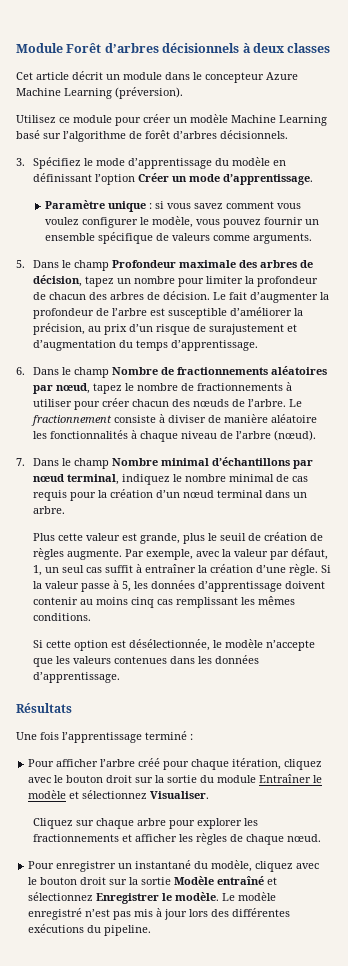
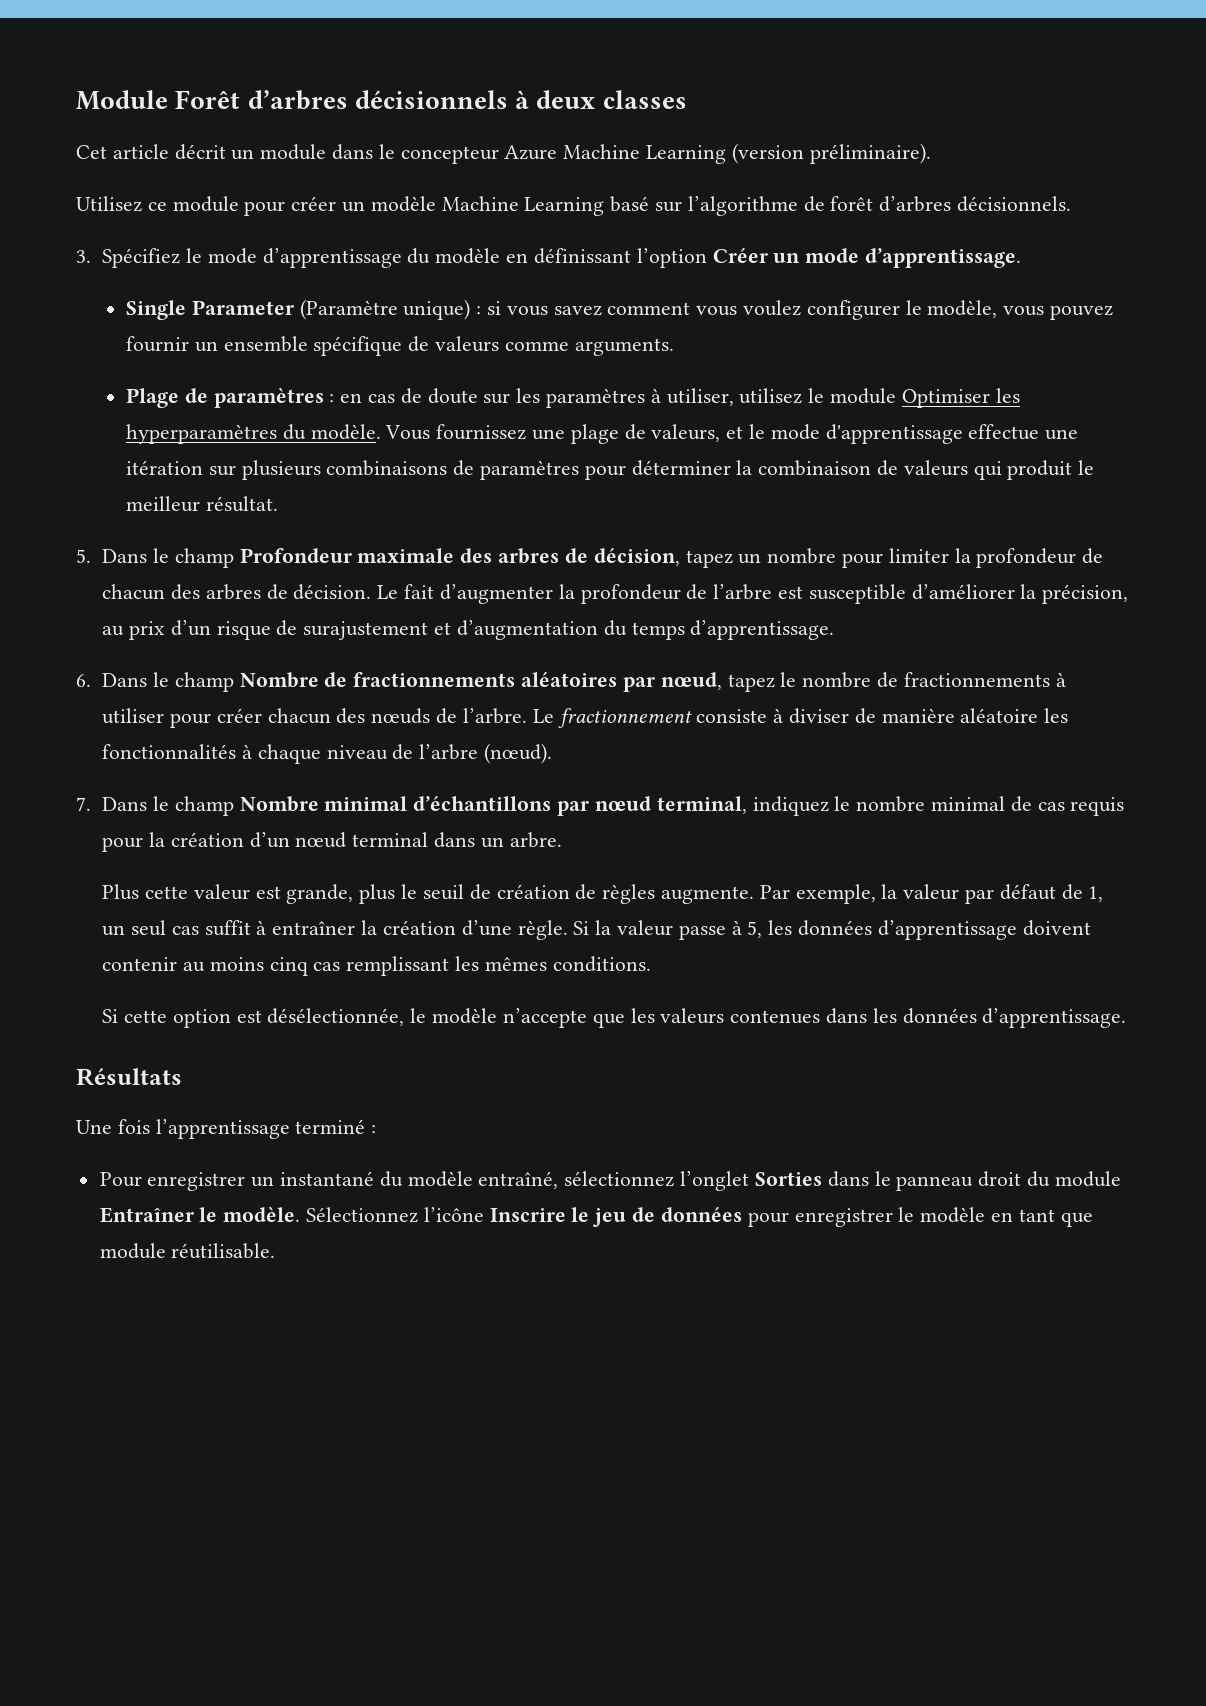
[115,87,183,99] (préversion). -> [731,143,931,164] (version préliminaire).
[44,200,146,212] Paramètre unique -> [125,299,471,320] Single Parameter (Paramètre unique)
(312, 238) none -> [125,388,1020,408] [125,424,1079,444] [125,460,1095,480] [125,496,278,512] // Plage de paramètres : en cas de doute sur les paramètres à utiliser, utilisez le module Optimiser les hyperparamètres du modèle. Vous fournissez une plage de valeurs, et le mode d'apprentissage effectue une itération sur plusieurs combinaisons de paramètres pour déterminer la combinaison de valeurs qui produit le meilleur résultat.
[195,551,219,557] avec -> (876, 894) none
[290,548,328,560] défaut, -> [999,884,1083,900] défaut de
[56,758,323,770] [28,774,323,783] [28,790,210,799] [32,818,258,829] [32,833,321,845] [28,860,320,872] [28,876,278,885] [28,892,277,904] [28,908,291,920] [28,924,152,936] afficher l’arbre créé pour chaque itération, cliquez avec le bouton droit sur la sortie du module Entraîner le modèle et sélectionnez Visualiser. // Cliquez sur chaque arbre pour explorer les fractionnements et afficher les règles de chaque nœud. // Pour enregistrer un instantané du modèle, cliquez avec le bouton droit sur la sortie Modèle entraîné et sélectionnez Enregistrer le modèle. Le modèle enregistré n’est pas mis à jour lors des différentes exécutions du pipeline. -> [147,1171,1121,1191] [99,1207,1093,1227] [99,1243,276,1259] enregistrer un instantané du modèle entraîné, sélectionnez l’onglet Sorties dans le panneau droit du module Entraîner le modèle. Sélectionnez l’icône Inscrire le jeu de données pour enregistrer le modèle en tant que module réutilisable.

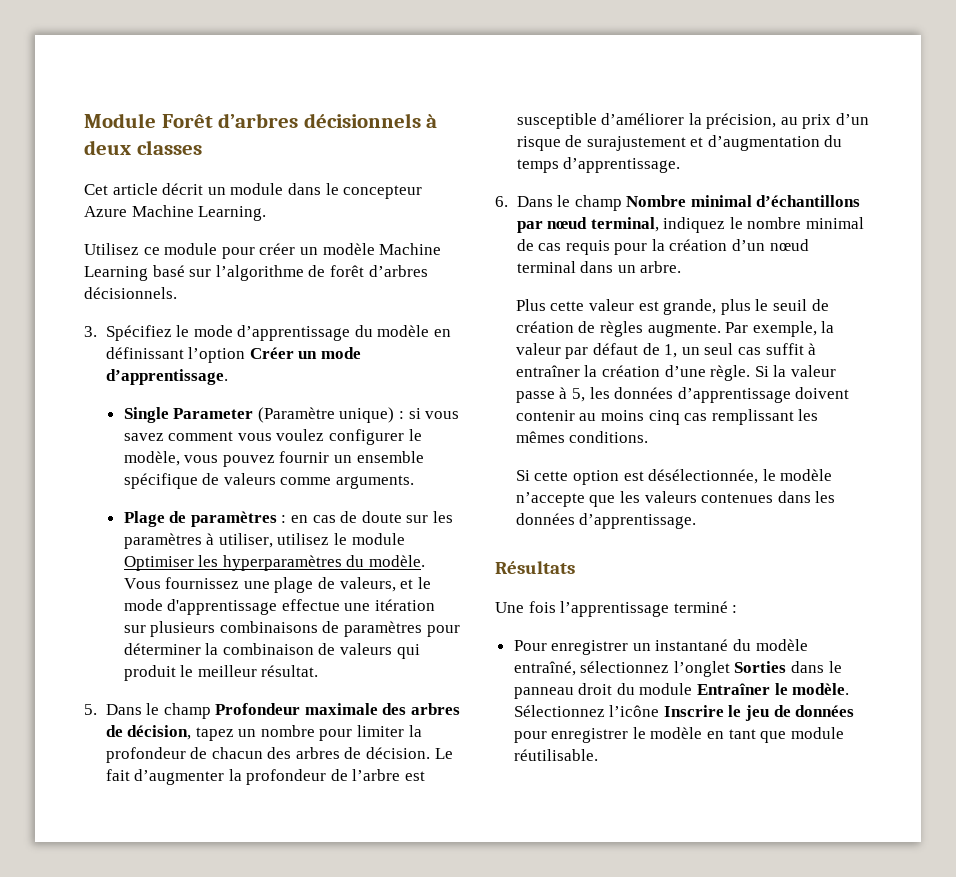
[646,143,931,164] Learning (version préliminaire). -> [198,206,267,221] Learning.
[324,672,1066,692] [102,708,1069,728] [102,743,553,764] [76,796,319,816] de fractionnements aléatoires par nœud, tapez le nombre de fractionnements à utiliser pour créer chacun des nœuds de l’arbre. Le fractionnement consiste à diviser de manière aléatoire les fonctionnalités à chaque niveau de l’arbre (nœud). // 7. Dans le champ Nombre -> (687, 201) none

